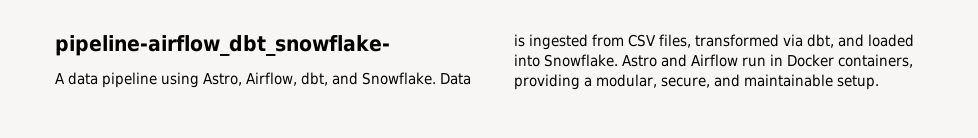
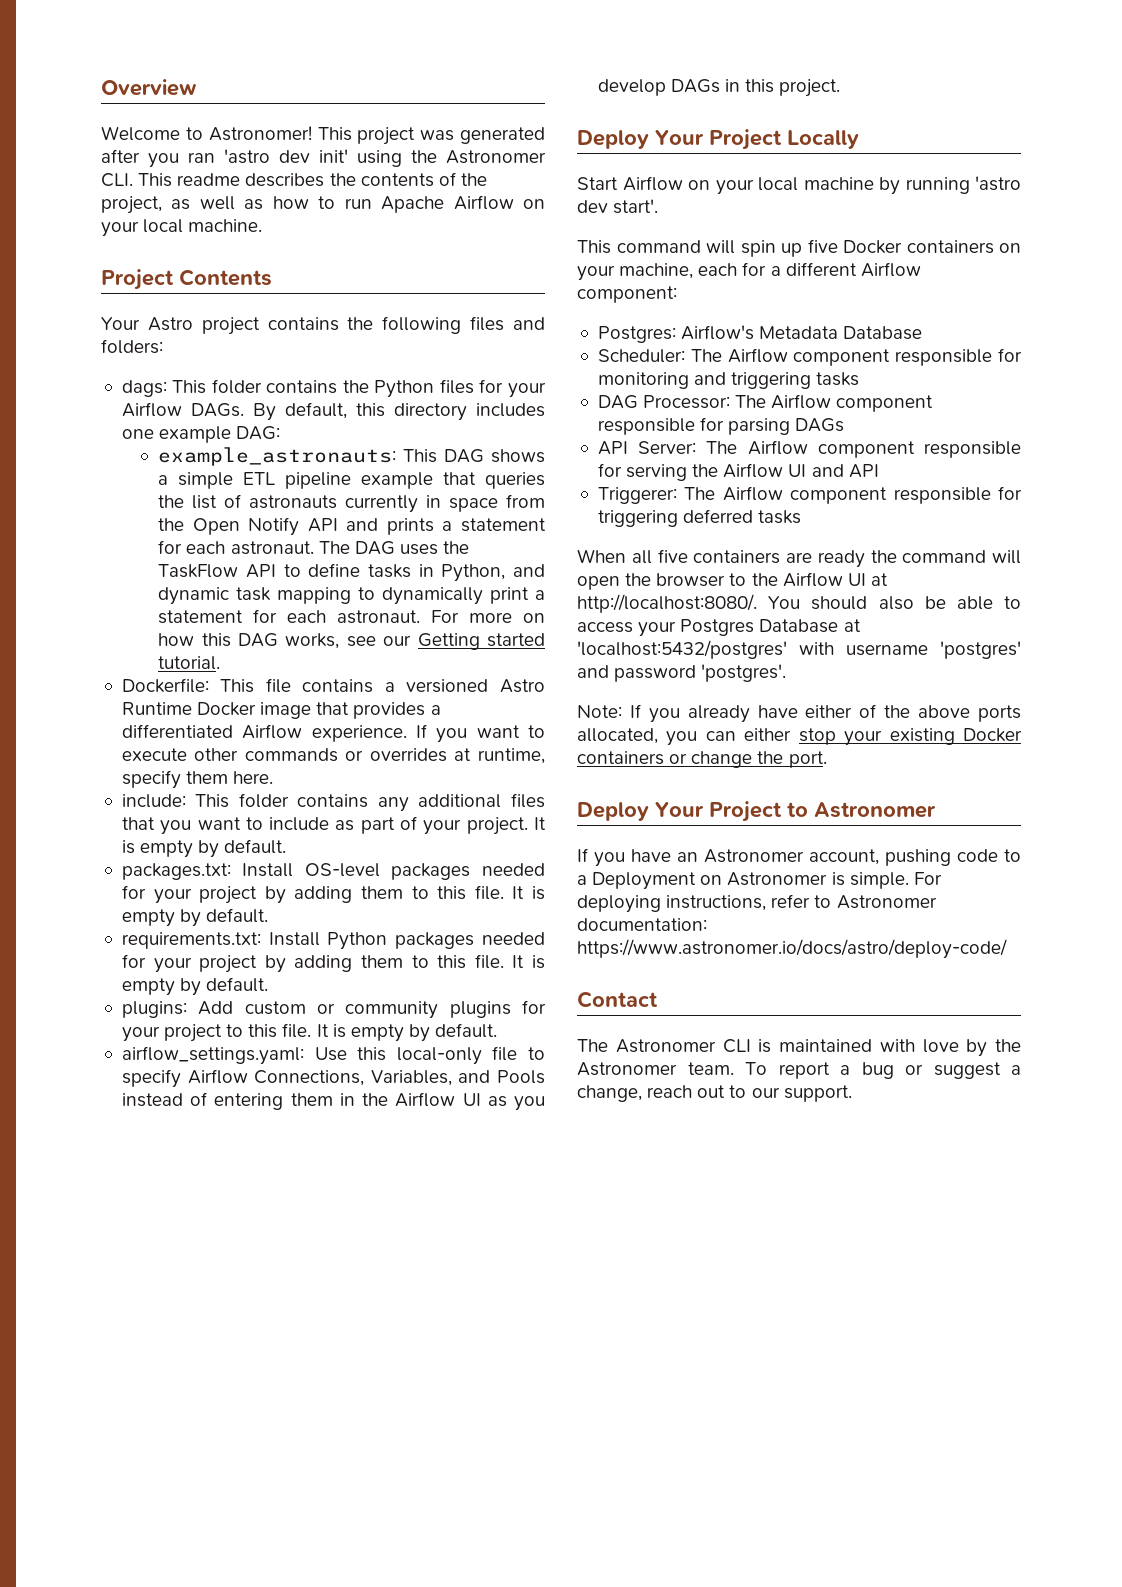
[55,35,390,56] [55,72,471,88] [514,34,914,50] [514,54,913,68] [514,74,879,90] pipeline-airflow_dbt_snowflake- // A data pipeline using Astro, Airflow, dbt, and Snowflake. Data is ingested from CSV files, transformed via dbt, and loaded into Snowflake. Astro and Airflow run in Docker containers, providing a modular, secure, and maintainable setup. -> [101,79,197,96] [101,126,545,145] [101,149,546,168] [101,172,487,187] [101,195,545,214] [101,219,263,237] [101,269,272,290] [101,316,545,335] [101,339,163,354] [121,379,546,398] [121,402,545,421] [121,426,281,443] [158,447,545,466] [158,472,545,489] [158,494,545,513] [158,517,546,536] [158,540,470,555] [158,563,546,582] [158,587,545,605] [158,609,545,624] [158,633,545,650] [158,656,221,670] [121,678,545,693] [121,702,441,719] [121,724,546,743] [121,748,545,764] [121,770,274,789] [121,793,545,812] [121,816,546,835] [121,839,287,858] [121,863,546,880] [121,885,546,904] [121,908,269,927] [121,932,546,950] [121,954,546,973] [121,977,269,996] [121,1000,547,1019] [121,1023,498,1042] [121,1046,545,1065] [121,1069,545,1088] [121,1092,546,1111] [597,79,841,97] [577,129,859,150] [577,176,1021,195] [577,199,659,214] [577,239,1021,257] [577,262,921,281] [577,286,677,303] [597,325,923,343] [597,348,1022,366] [597,372,860,389] [597,394,934,412] [597,417,845,435] [597,440,1021,458] [597,463,879,481] [597,486,1023,504] [597,509,802,527] [577,549,1021,568] [577,572,888,590] [577,594,1021,613] [577,619,861,637] [577,640,1021,659] [577,664,787,682] [577,704,1022,723] [577,728,1022,746] [577,751,827,768] [577,801,936,822] [577,848,1021,867] [577,872,942,890] [577,894,937,913] [577,918,707,931] [577,939,1007,959] [577,991,658,1008] [577,1039,1021,1057] [577,1062,1021,1079] [577,1085,852,1102] Overview // Welcome to Astronomer! This project was generated after you ran 'astro dev init' using the Astronomer CLI. This readme describes the contents of the project, as well as how to run Apache Airflow on your local machine. // Project Contents // Your Astro project contains the following files and folders: // dags: This folder contains the Python files for your Airflow DAGs. By default, this directory includes one example DAG: // example_astronauts: This DAG shows a simple ETL pipeline example that queries the list of astronauts currently in space from the Open Notify API and prints a statement for each astronaut. The DAG uses the TaskFlow API to define tasks in Python, and dynamic task mapping to dynamically print a statement for each astronaut. For more on how this DAG works, see our Getting started tutorial. // Dockerfile: This file contains a versioned Astro Runtime Docker image that provides a differentiated Airflow experience. If you want to execute other commands or overrides at runtime, specify them here. // include: This folder contains any additional files that you want to include as part of your project. It is empty by default. // packages.txt: Install OS-level packages needed for your project by adding them to this file. It is empty by default. // requirements.txt: Install Python packages needed for your project by adding them to this file. It is empty by default. // plugins: Add custom or community plugins for your project to this file. It is empty by default. // airflow_settings.yaml: Use this local-only file to specify Airflow Connections, Variables, and Pools instead of entering them in the Airflow UI as you develop DAGs in this project. // Deploy Your Project Locally // Start Airflow on your local machine by running 'astro dev start'. // This command will spin up five Docker containers on your machine, each for a different Airflow component: // Postgres: Airflow's Metadata Database // Scheduler: The Airflow component responsible for monitoring and triggering tasks // DAG Processor: The Airflow component responsible for parsing DAGs // API Server: The Airflow component responsible for serving the Airflow UI and API // Triggerer: The Airflow component responsible for triggering deferred tasks // When all five containers are ready the command will open the browser to the Airflow UI at http://localhost:8080/. You should also be able to access your Postgres Database at 'localhost:5432/postgres' with username 'postgres' and password 'postgres'. // Note: If you already have either of the above ports allocated, you can either stop your existing Docker containers or change the port. // Deploy Your Project to Astronomer // If you have an Astronomer account, pushing code to a Deployment on Astronomer is simple. For deploying instructions, refer to Astronomer documentation: https://www.astronomer.io/docs/astro/deploy-code/ // Contact // The Astronomer CLI is maintained with love by the Astronomer team. To report a bug or suggest a change, reach out to our support.

